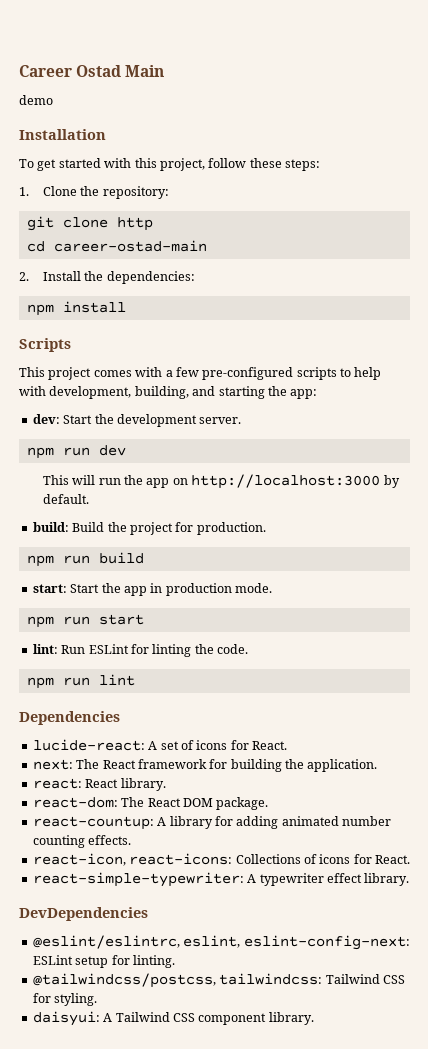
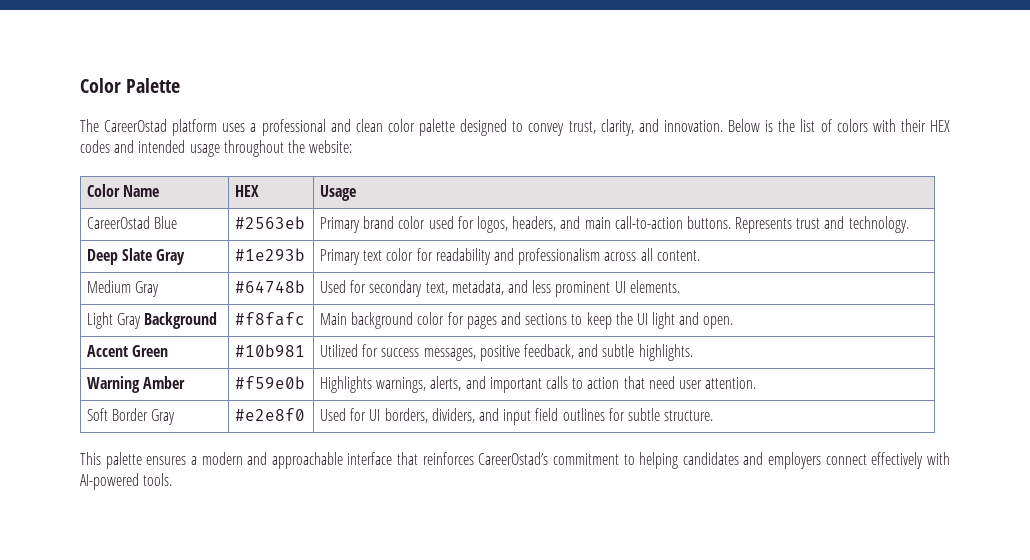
[19,65,165,77] [19,95,53,105] [19,129,106,140] [19,158,320,171] [19,186,169,199] [26,216,153,231] [26,240,207,252] [19,271,195,284] [26,301,126,316] [19,338,71,352] [19,367,382,380] [19,386,318,399] [32,414,242,427] [26,445,126,459] [42,474,400,489] [42,494,89,504] [32,522,266,535] [26,552,144,567] [32,583,272,596] [26,614,144,628] [32,644,248,657] [26,674,135,689] [19,711,120,725] [32,739,287,751] [32,759,378,772] [32,778,166,791] [32,797,269,810] [32,816,391,830] [32,835,132,848] [32,853,410,866] [32,872,410,887] [19,907,148,921] [32,935,410,950] [32,955,175,968] [32,973,405,988] [32,993,98,1006] [32,1011,314,1026] Career Ostad Main // demo // Installation // To get started with this project, follow these steps: // 1. Clone the repository: // git clone http // cd career-ostad-main // 2. Install the dependencies: // npm install // Scripts // This project comes with a few pre-configured scripts to help with development, building, and starting the app: // dev: Start the development server. // npm run dev // This will run the app on http://localhost:3000 by default. // build: Build the project for production. // npm run build // start: Start the app in production mode. // npm run start // lint: Run ESLint for linting the code. // npm run lint // Dependencies // lucide-react: A set of icons for React. // next: The React framework for building the application. // react: React library. // react-dom: The React DOM package. // react-countup: A library for adding animated number counting effects. // react-icon, react-icons: Collections of icons for React. // react-simple-typewriter: A typewriter effect library. // DevDependencies // @eslint/eslintrc, eslint, eslint-config-next: ESLint setup for linting. // @tailwindcss/postcss, tailwindcss: Tailwind CSS for styling. // daisyui: A Tailwind CSS component library. -> [80,78,181,93] [80,119,951,136] [80,140,353,157] [87,184,160,197] [235,185,260,197] [320,185,357,201] [87,216,178,229] [235,216,306,229] [320,216,909,233] [87,248,186,265] [235,248,306,261] [320,248,700,265] [87,280,160,297] [235,280,306,293] [320,280,680,297] [87,312,218,329] [235,312,306,326] [320,312,734,329] [87,345,169,357] [235,344,306,357] [320,344,693,361] [87,376,186,393] [235,376,306,389] [320,376,757,393] [87,408,176,425] [235,408,306,421] [320,408,714,425] [80,452,951,469] [80,473,173,490] Color Palette // The CareerOstad platform uses a professional and clean color palette designed to convey trust, clarity, and innovation. Below is the list of colors with their HEX codes and intended usage throughout the website: // Color Name | HEX | Usage // CareerOstad Blue | #2563eb | Primary brand color used for logos, headers, and main call-to-action buttons. Represents trust and technology. // Deep Slate Gray | #1e293b | Primary text color for readability and professionalism across all content. // Medium Gray | #64748b | Used for secondary text, metadata, and less prominent UI elements. // Light Gray Background | #f8fafc | Main background color for pages and sections to keep the UI light and open. // Accent Green | #10b981 | Utilized for success messages, positive feedback, and subtle highlights. // Warning Amber | #f59e0b | Highlights warnings, alerts, and important calls to action that need user attention. // Soft Border Gray | #e2e8f0 | Used for UI borders, dividers, and input field outlines for subtle structure. // This palette ensures a modern and approachable interface that reinforces CareerOstad’s commitment to helping candidates and employers connect effectively with AI-powered tools.

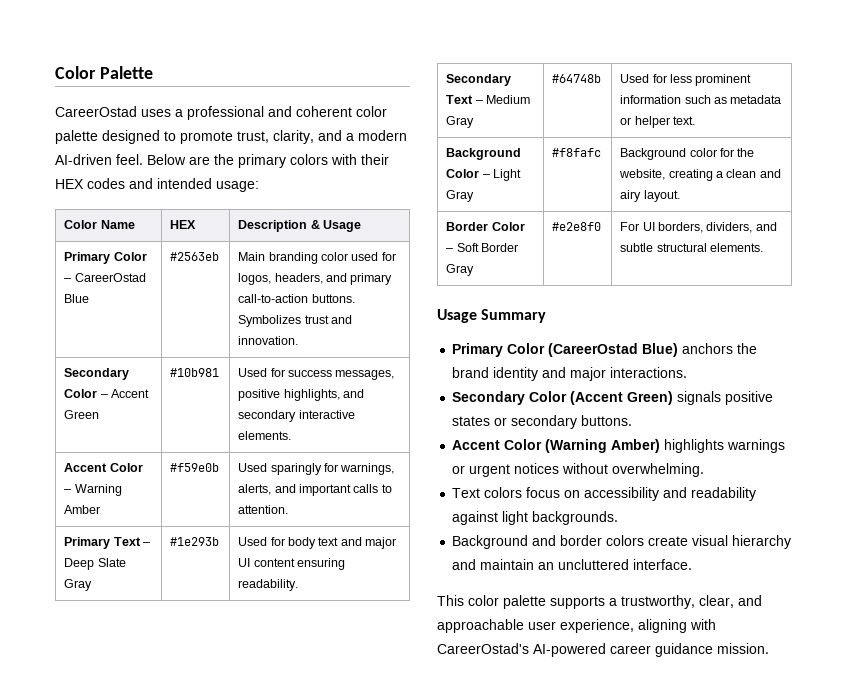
[80,119,218,136] The CareerOstad platform -> [55,106,137,117] CareerOstad
[355,119,383,132] clean -> [296,106,352,117] coherent
[528,123,565,136] convey -> [180,131,233,144] promote
[663,119,832,132] innovation. Below is the list of -> [346,130,407,141] [55,154,286,168] a modern AI-driven feel. Below are the primary
[189,140,353,157] usage throughout the website: -> [216,181,259,192] usage:
(260, 191) none -> [238,220,320,232] Description &
(357, 193) none -> [64,252,147,264] [64,278,72,282] Primary Color –
[320,216,395,233] Primary brand -> [238,252,318,264] Main branding
[584,217,611,229] main -> [350,273,393,285] primary
[735,217,793,233] Represents -> [238,315,302,327] Symbolizes
[848,216,909,233] [87,248,186,265] [235,248,306,261] [320,248,700,265] technology. // Deep Slate Gray | #1e293b | Primary text color for readability and professionalism across all content. // -> [238,336,299,345] [64,368,130,380] [64,389,149,398] [64,410,100,419] [170,368,220,377] [238,368,395,380] [238,389,364,401] [238,410,355,422] [238,431,292,440] [64,463,143,472] [64,484,122,496] [64,505,101,514] [170,463,220,472] [238,463,395,475] [238,484,392,496] [238,505,289,514] [64,537,150,549] [64,558,126,570] [64,579,93,591] [170,537,220,546] [238,537,397,549] [238,558,345,570] [238,579,299,591] [446,74,512,86] [446,95,483,104] innovation. // Secondary Color – Accent Green | #10b981 | Used for success messages, positive highlights, and secondary interactive elements. // Accent Color – Warning Amber | #f59e0b | Used sparingly for warnings, alerts, and important calls to attention. // Primary Text – Deep Slate Gray | #1e293b | Used for body text and major UI content ensuring readability. // Secondary Text –
[369,280,680,297] secondary text, metadata, and less prominent UI elements. // -> [669,74,752,86] [620,95,782,104] [620,116,695,128] [446,148,522,160] [446,169,490,178] less prominent information such as metadata or helper text. // Background Color –
[144,312,218,329] Background -> (475, 196) none
[320,312,734,329] [87,345,169,357] [235,344,306,357] [320,344,693,361] [87,376,186,393] [235,376,306,389] [320,376,757,393] Main background color for pages and sections to keep the UI light and open. // Accent Green | #10b981 | Utilized for success messages, positive feedback, and subtle highlights. // Warning Amber | #f59e0b | Highlights warnings, alerts, and important calls to action that need user attention. // -> [620,148,755,160] [619,169,781,181] [620,190,680,202] [446,222,525,231] [446,248,454,252] Background color for the website, creating a clean and airy layout. // Border Color –
[320,408,367,421] Used for -> [620,222,640,231] For
[503,408,714,425] [80,452,951,469] [80,473,173,490] input field outlines for subtle structure. // This palette ensures a modern and approachable interface that reinforces CareerOstad’s commitment to helping candidates and employers connect effectively with AI-powered tools. -> [620,243,763,252] [437,309,547,323] [452,343,758,357] [452,367,688,381] [452,391,774,405] [452,415,633,429] [452,439,786,453] [452,463,705,477] [452,487,757,501] [452,511,619,525] [452,535,792,549] [452,559,693,570] [437,595,762,609] [437,619,716,633] [437,643,769,657] subtle structural elements. // Usage Summary // Primary Color (CareerOstad Blue) anchors the brand identity and major interactions. // Secondary Color (Accent Green) signals positive states or secondary buttons. // Accent Color (Warning Amber) highlights warnings or urgent notices without overwhelming. // Text colors focus on accessibility and readability against light backgrounds. // Background and border colors create visual hierarchy and maintain an uncluttered interface. // This color palette supports a trustworthy, clear, and approachable user experience, aligning with CareerOstad's AI-powered career guidance mission.

